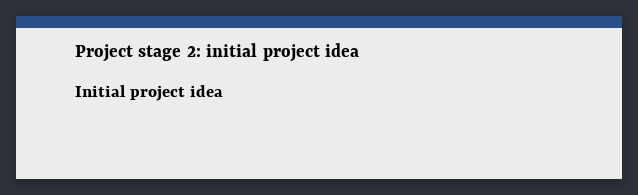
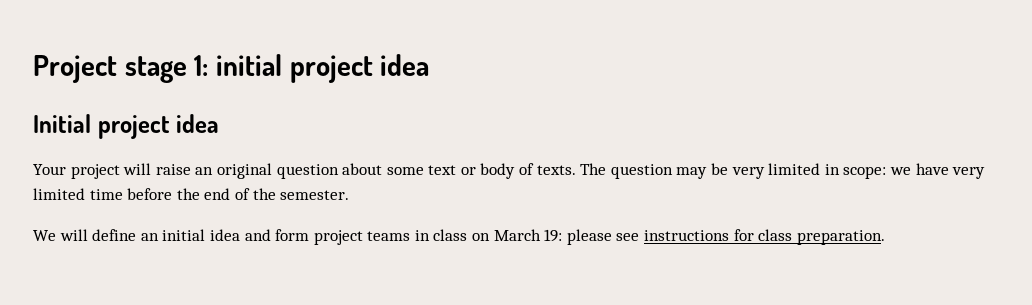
[186,46,201,57] 2: -> [194,55,209,76] 1:
(224, 91) none -> [33,163,986,179] [33,188,350,200] [33,229,885,245] // Your project will raise an original question about some text or body of texts. The question may be very limited in scope: we have very limited time before the end of the semester. // We will define an initial idea and form project teams in class on March 19: please see instructions for class preparation.

